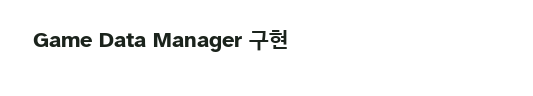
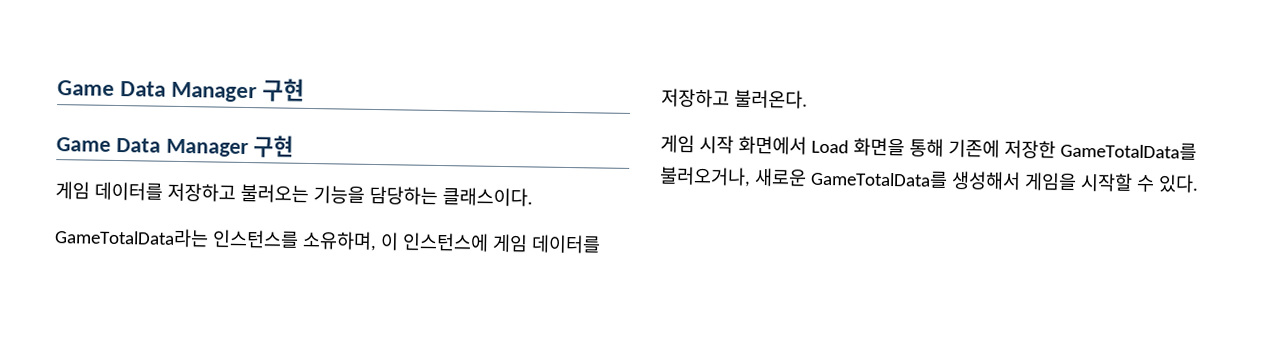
[33,30,289,52] Game Data Manager 구현 -> [57,78,306,103] [56,135,295,158] [55,181,533,207] [54,227,601,254] [661,88,808,109] [660,134,1197,161] [659,166,1199,193] Game Data Manager 구현 // Game Data Manager 구현 // 게임 데이터를 저장하고 불러오는 기능을 담당하는 클래스이다. // GameTotalData라는 인스턴스를 소유하며, 이 인스턴스에 게임 데이터를 저장하고 불러온다. // 게임 시작 화면에서 Load 화면을 통해 기존에 저장한 GameTotalData를 불러오거나, 새로운 GameTotalData를 생성해서 게임을 시작할 수 있다.

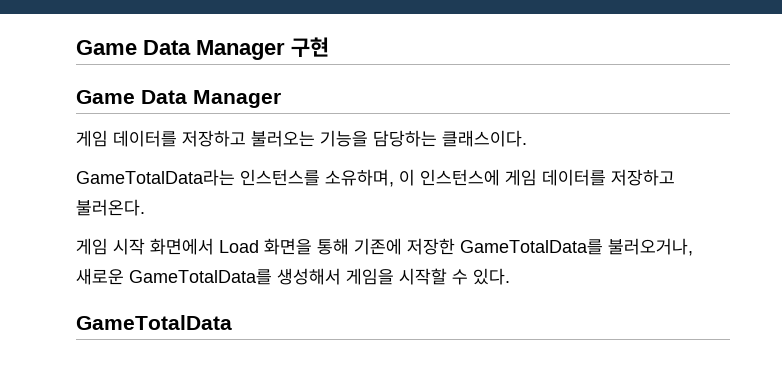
[253,135,295,158] 구현 -> (281, 99) none
(1199, 183) none -> [76,315,232,330] // GameTotalData

